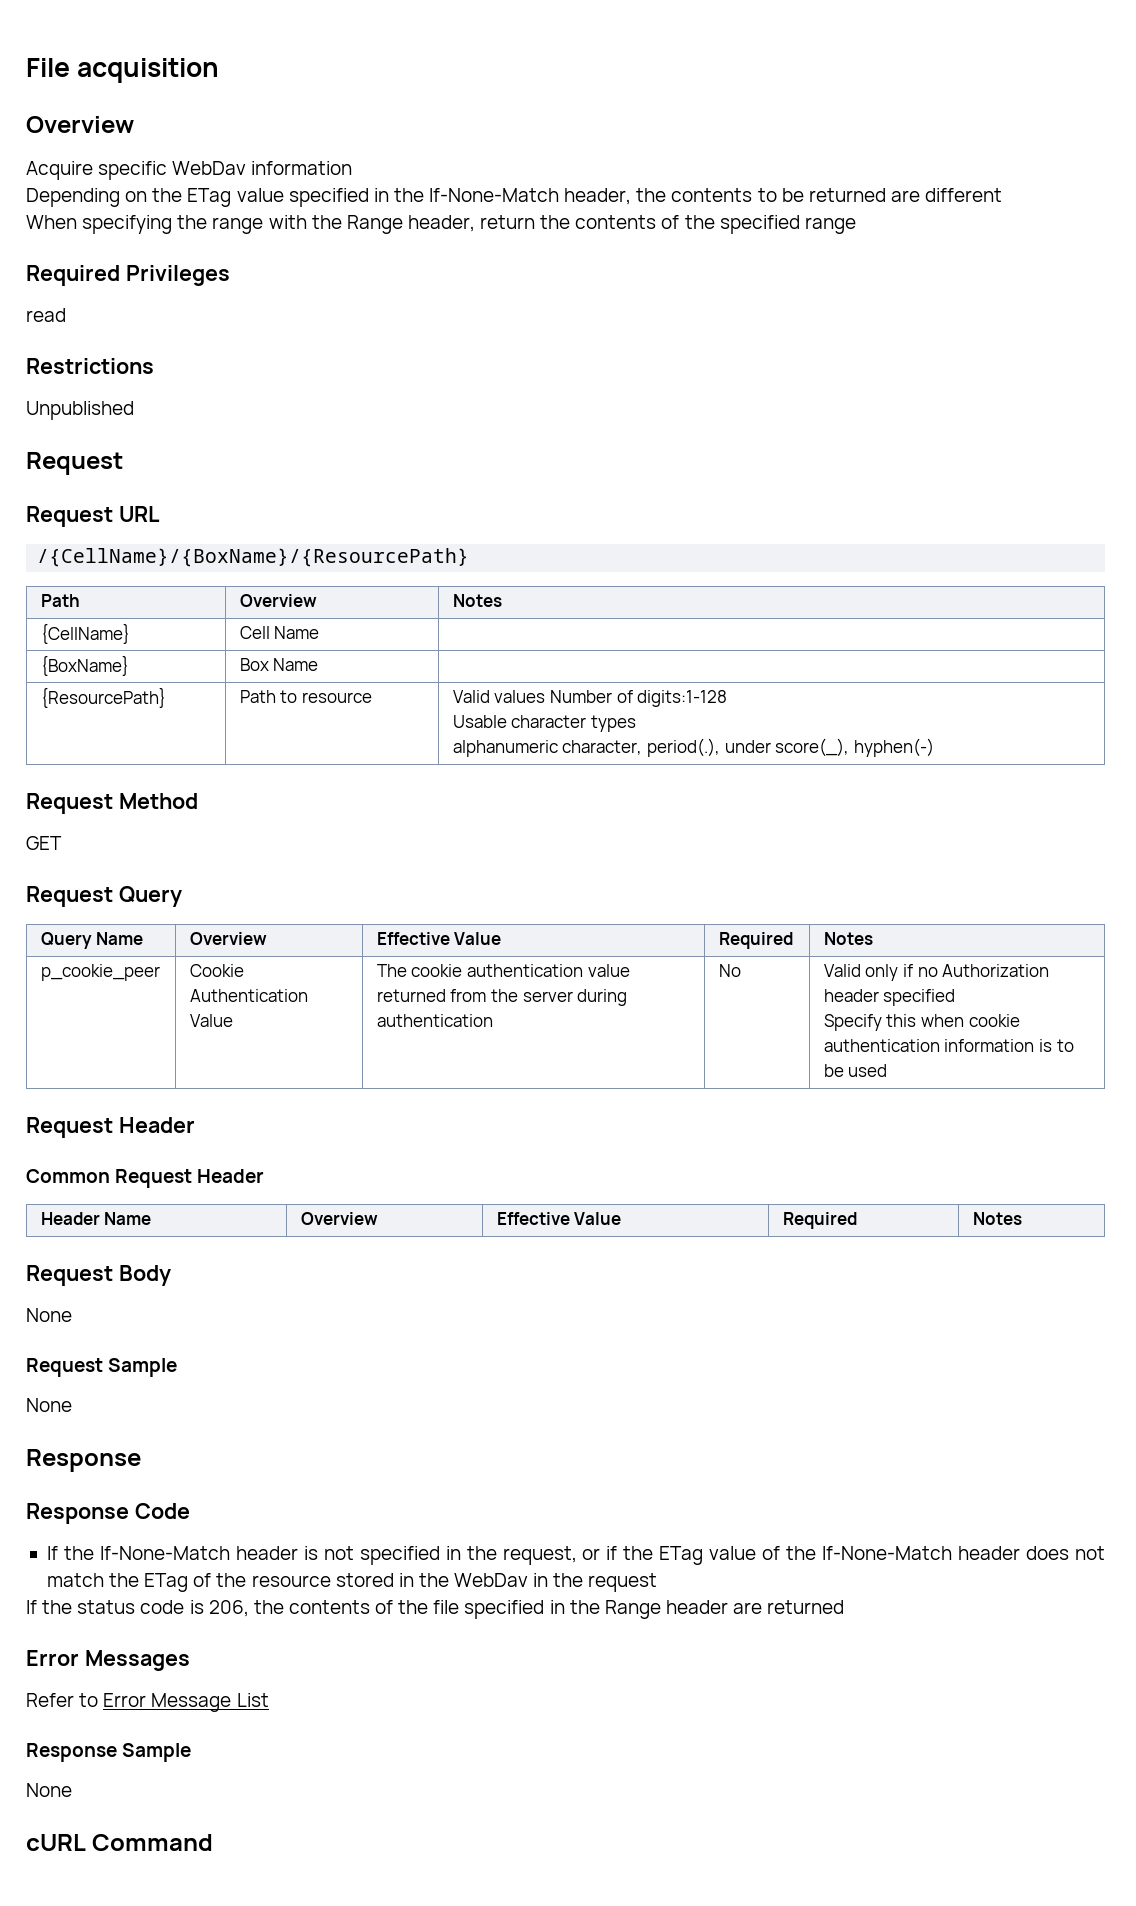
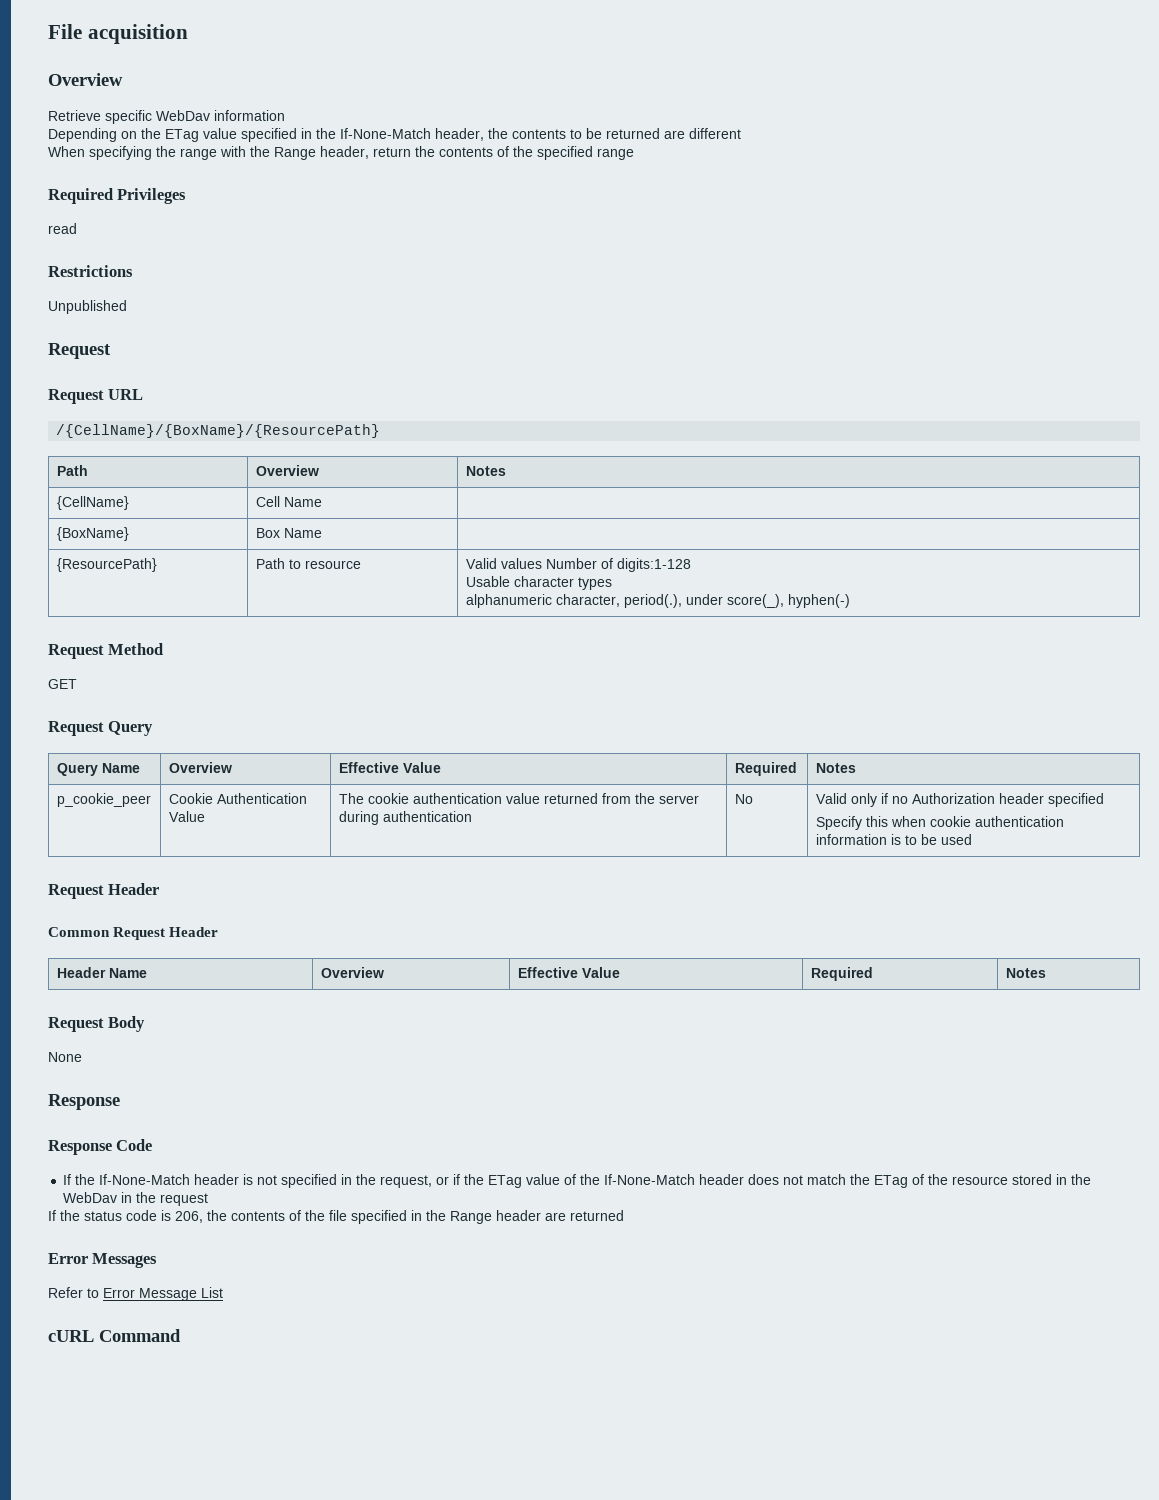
[26,161,93,180] Acquire -> [48,110,101,121] Retrieve
[26,1358,178,1377] [26,1398,72,1412] // Request Sample // None -> (82, 1057) none
[26,1743,192,1762] [26,1783,72,1797] // Response Sample // None -> (223, 1292) none

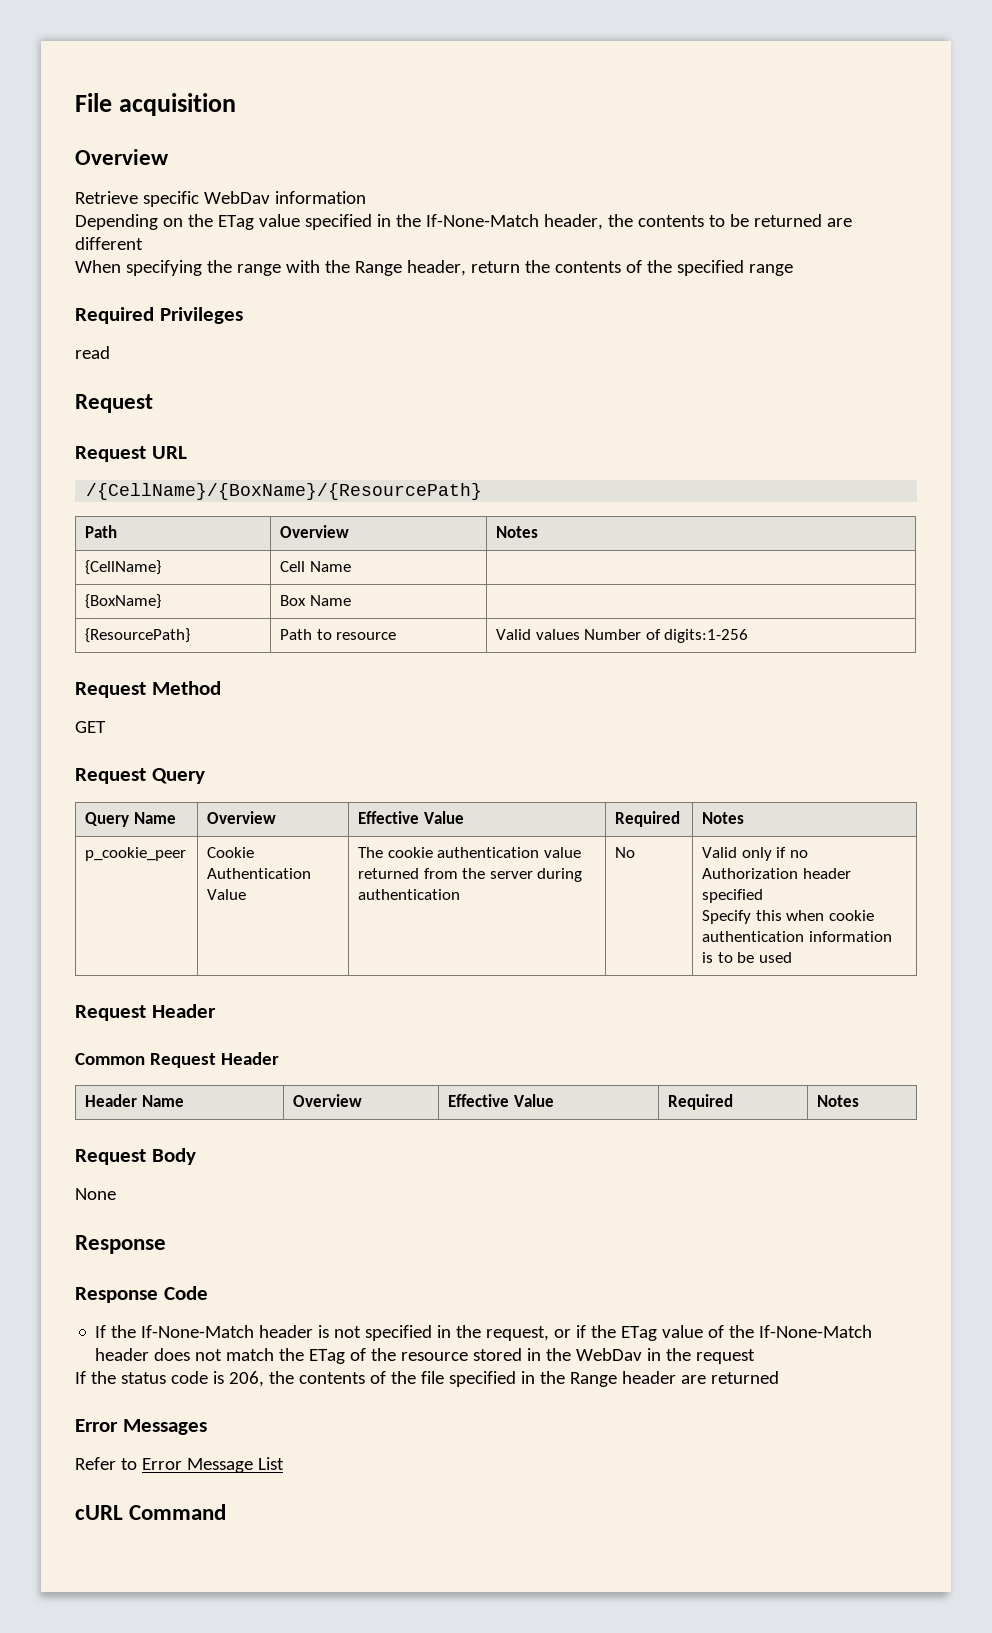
[48,265,133,277] [48,300,127,314] // Restrictions // Unpublished -> (110, 352) none
[616,558,691,572] [465,576,612,590] [465,594,850,608] digits:1-128 // Usable character types // alphanumeric character, period(.), under score(_), hyphen(-) -> [664,629,749,643] digits:1-256

